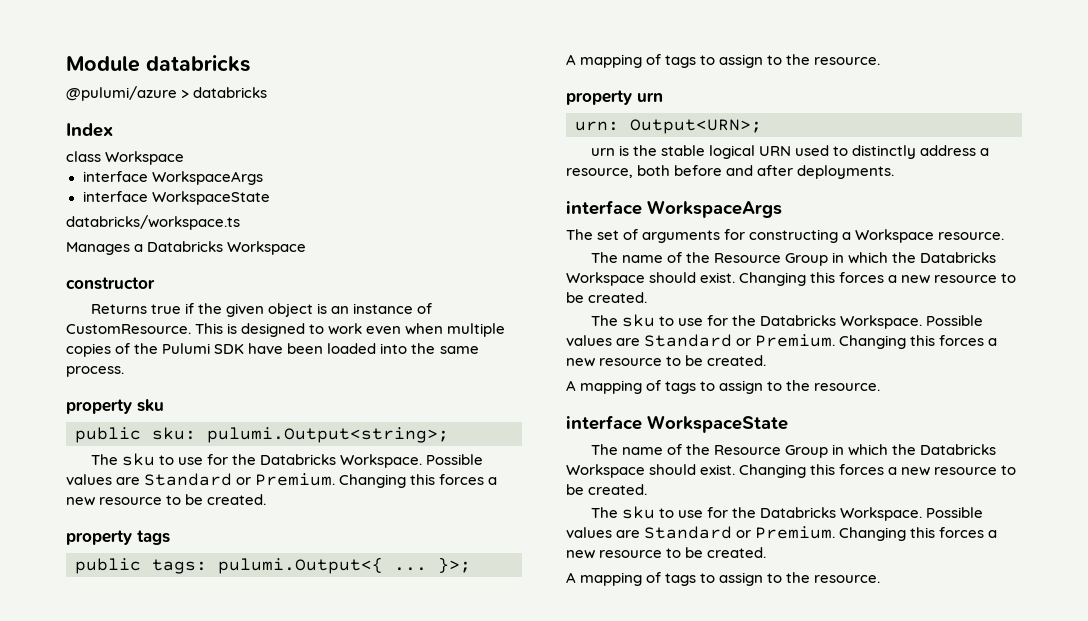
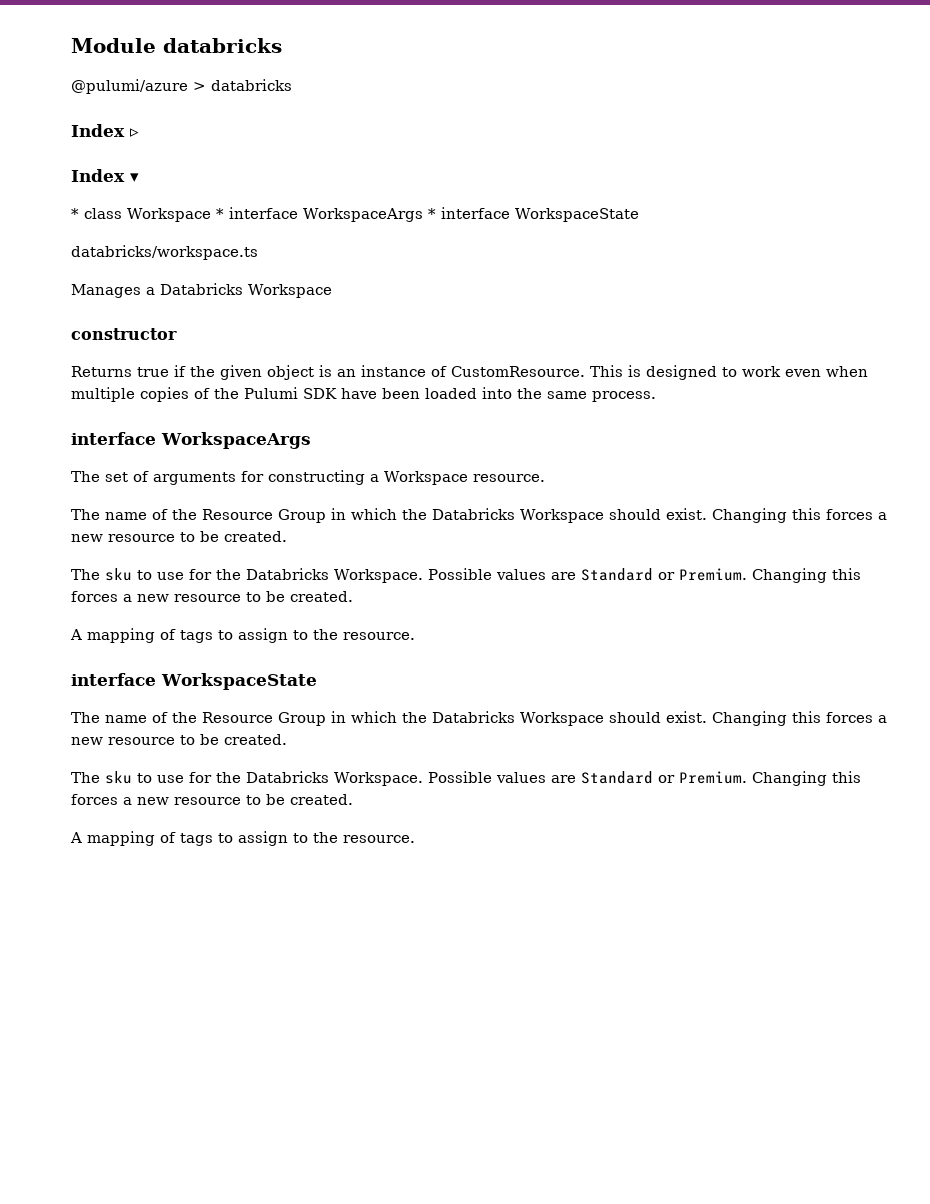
(113, 130) // -> [130,128,139,137] [71,169,139,182] [71,208,79,219] ▹ // Index ▾ // *
[82,171,263,185] // interface WorkspaceArgs // -> [215,207,436,222] * interface WorkspaceArgs *
[66,399,164,414] [75,427,449,443] [90,453,484,468] [66,473,498,488] [66,494,267,506] [66,530,170,545] [75,557,471,574] [566,54,881,68] [566,90,663,105] [575,119,762,134] [590,145,990,159] [566,165,895,179] // property sku // public sku: pulumi.Output<string>; // The sku to use for the Databricks Workspace. Possible values are Standard or Premium. Changing this forces a new resource to be created. // property tags // public tags: pulumi.Output<{ ... }>; // A mapping of tags to assign to the resource. // property urn // urn: Output<URN>; // urn is the stable logical URN used to distinctly address a resource, both before and after deployments. -> (656, 396) none

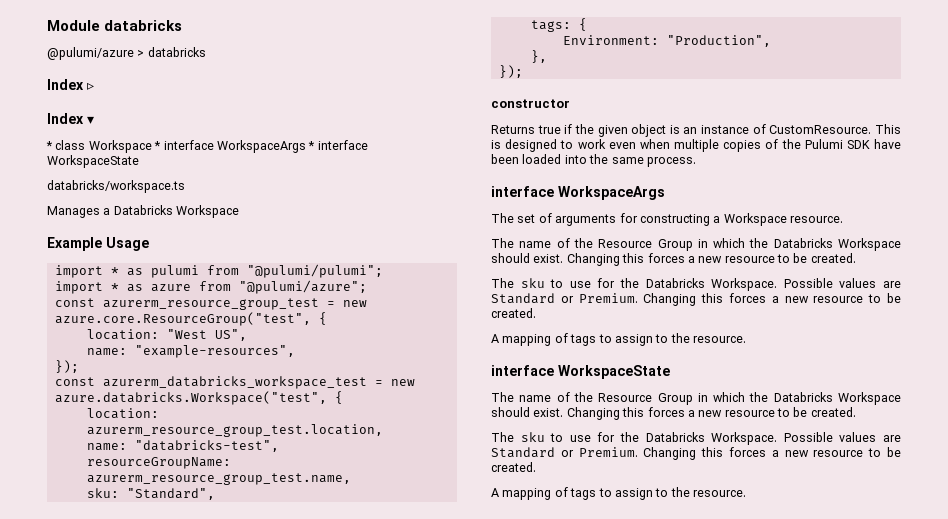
(332, 291) none -> [47,237,149,251] [54,264,383,278] [54,280,367,294] [54,298,367,310] [54,312,327,326] [86,329,247,341] [86,345,295,358] [54,360,79,373] [54,376,415,389] [54,391,343,405] [86,408,159,419] [86,424,383,437] [86,440,279,452] [86,457,231,469] [86,473,351,485] [86,488,215,500] [530,18,587,32] [562,35,771,47] [530,50,547,63] [498,65,523,78] // Example Usage // import * as pulumi from "@pulumi/pulumi"; // import * as azure from "@pulumi/azure"; // const azurerm_resource_group_test = new azure.core.ResourceGroup("test", { // location: "West US", // name: "example-resources", // }); // const azurerm_databricks_workspace_test = new azure.databricks.Workspace("test", { // location: azurerm_resource_group_test.location, // name: "databricks-test", // resourceGroupName: azurerm_resource_group_test.name, // sku: "Standard", // tags: { // Environment: "Production", // }, // });

